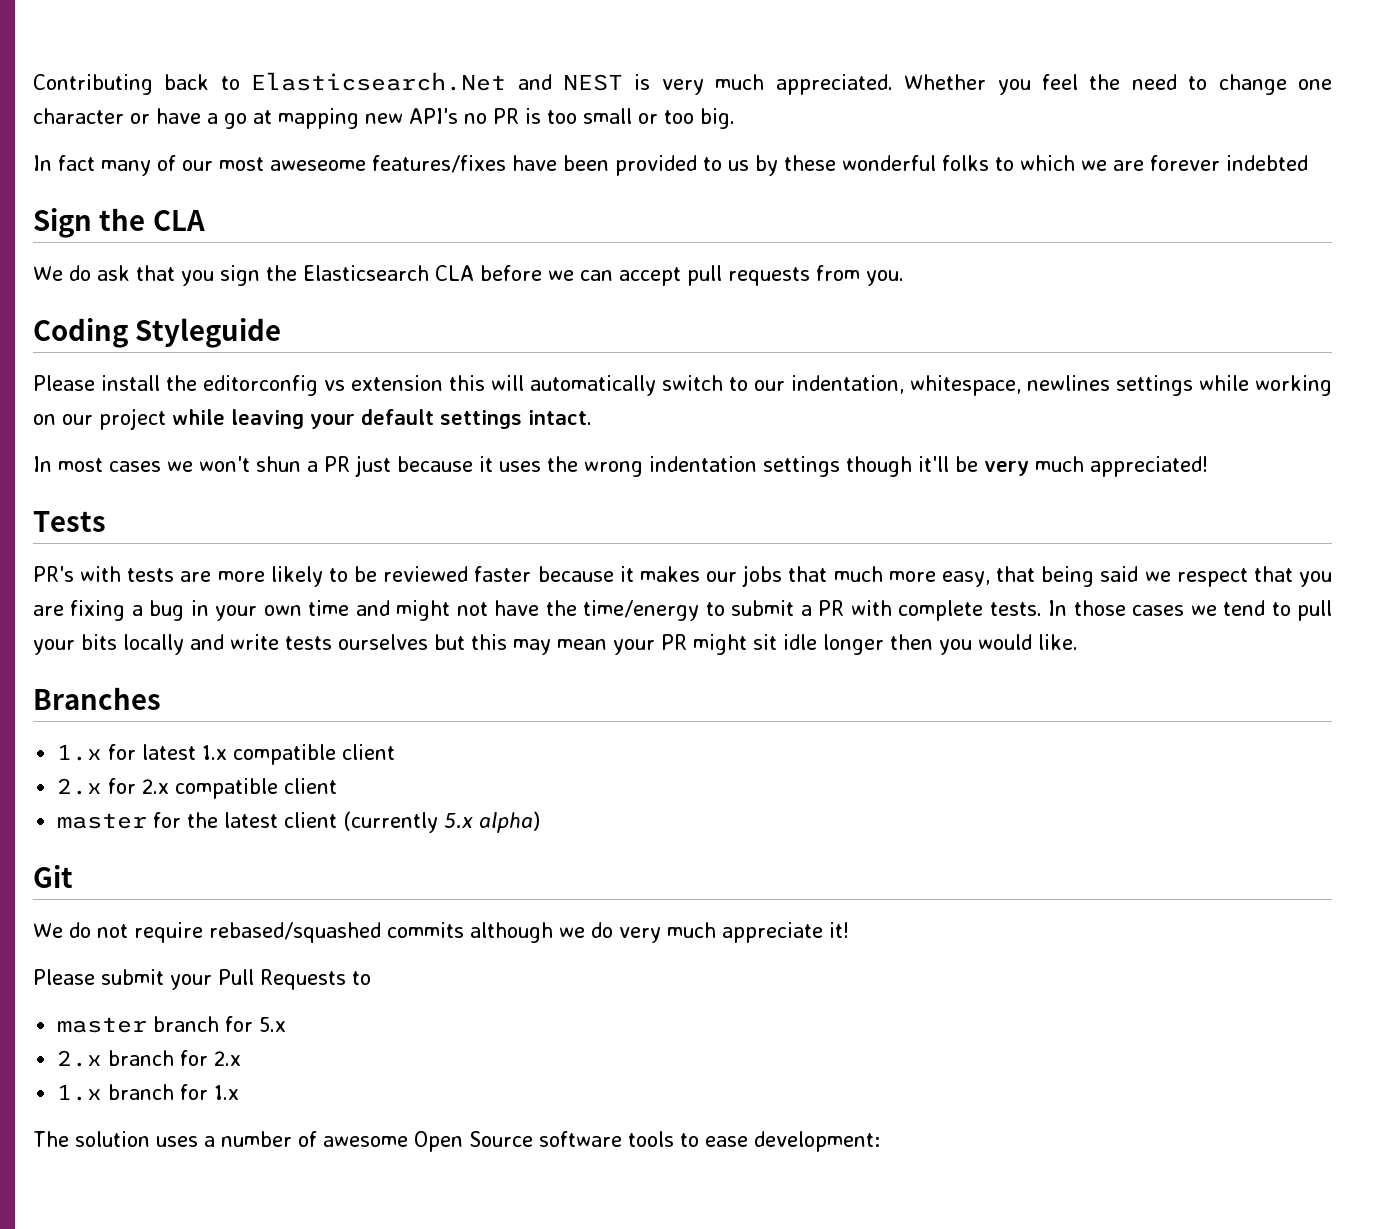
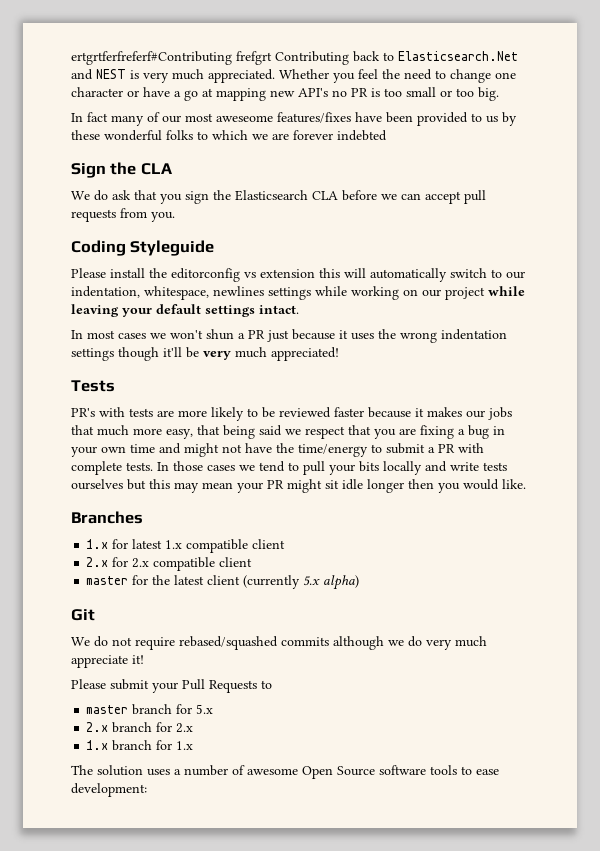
(33, 84) none -> [71,51,272,65] ertgrtferfreferf#Contributing frefgrt

